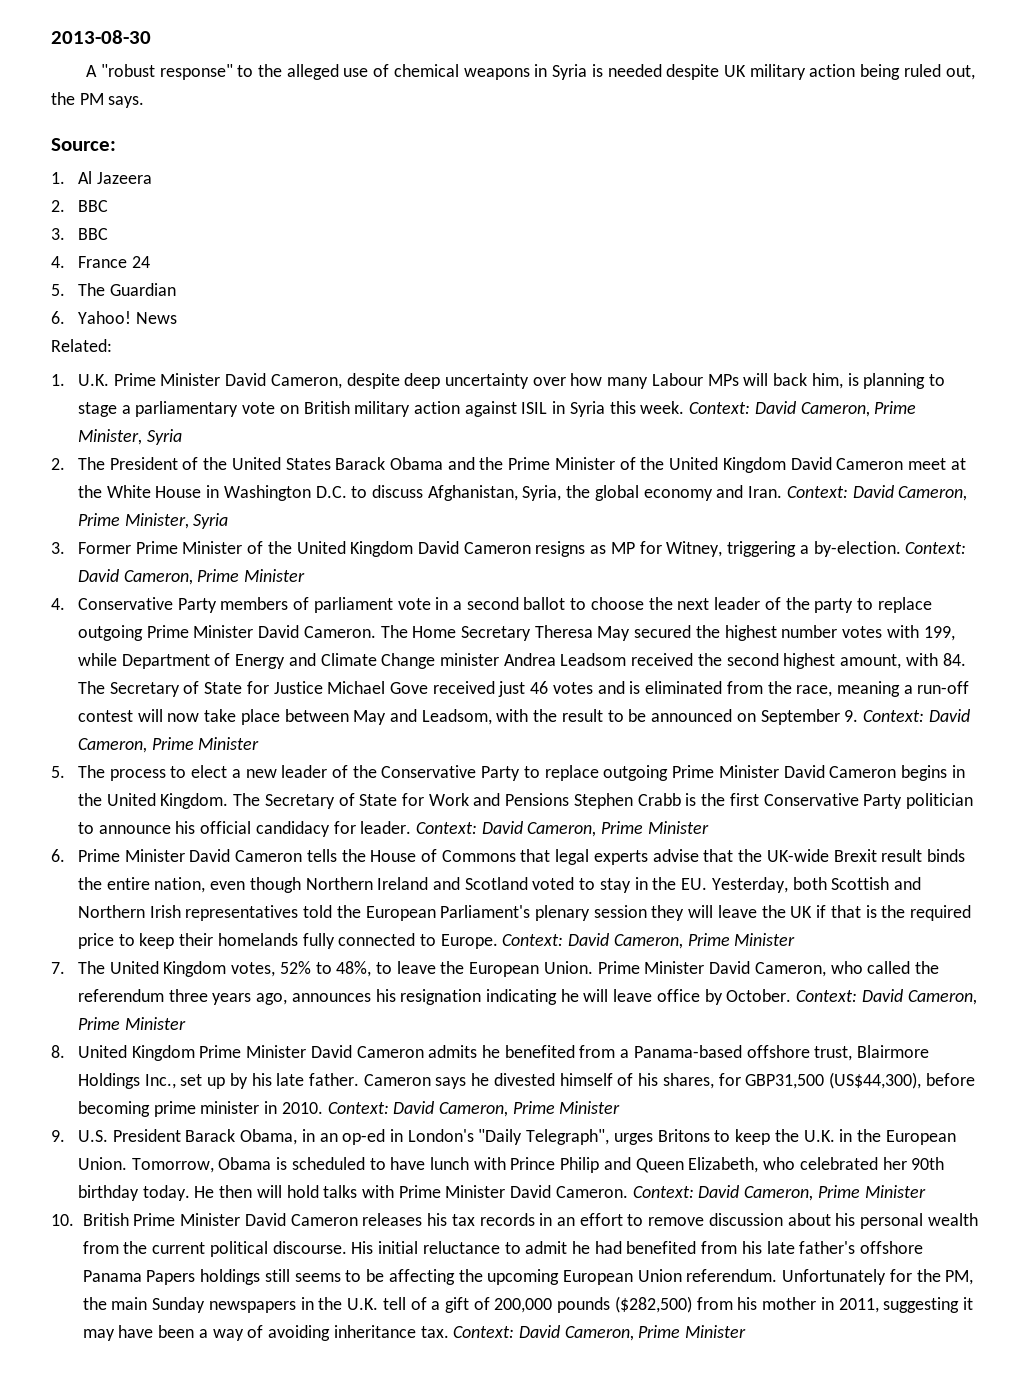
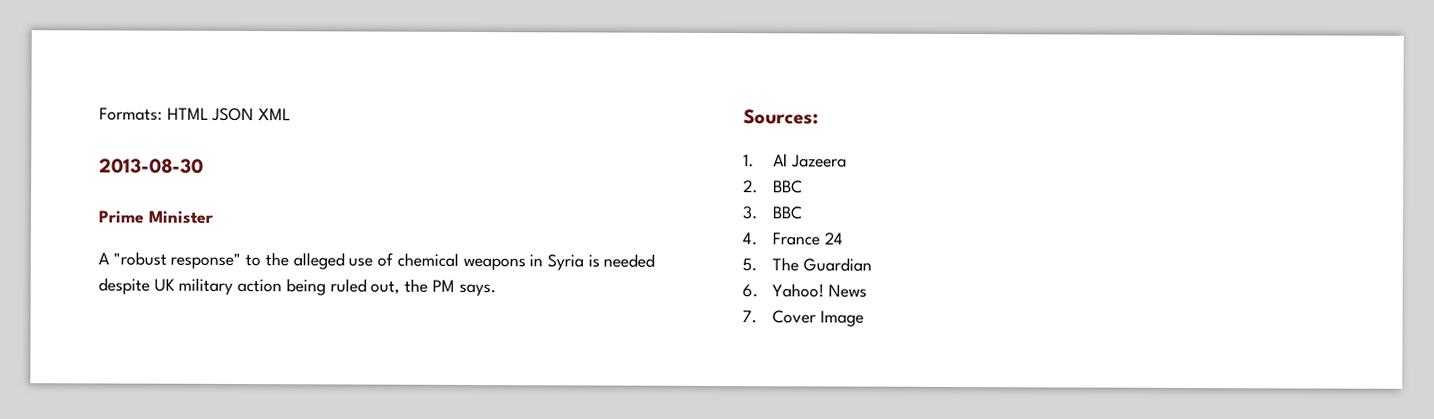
(51, 37) none -> [99,107,292,122] Formats: HTML JSON XML //
(151, 37) none -> [98,210,213,224] // Prime Minister
[51,138,116,151] Source: -> [743,109,819,125] Sources:
[51,339,112,352] [51,373,946,389] [77,401,917,417] [77,429,182,445] [51,457,966,473] [77,485,968,501] [77,513,229,529] [51,541,967,557] [77,569,306,585] [51,597,932,613] [77,625,955,641] [77,653,966,669] [77,681,970,697] [77,709,970,725] [77,737,260,753] [51,765,965,781] [77,793,974,809] [77,821,709,837] [51,849,966,865] [77,877,922,893] [77,905,972,921] [77,933,796,949] [51,961,940,977] [77,989,977,1005] [77,1017,186,1030] [51,1045,930,1061] [77,1072,975,1089] [77,1101,621,1117] [51,1129,956,1145] [77,1157,945,1173] [77,1185,926,1201] [51,1213,978,1229] [82,1241,924,1257] [82,1269,974,1285] [82,1296,973,1313] [82,1325,747,1341] Related: // 1. U.K. Prime Minister David Cameron, despite deep uncertainty over how many Labour MPs will back him, is planning to stage a parliamentary vote on British military action against ISIL in Syria this week. Context: David Cameron, Prime Minister, Syria // 2. The President of the United States Barack Obama and the Prime Minister of the United Kingdom David Cameron meet at the White House in Washington D.C. to discuss Afghanistan, Syria, the global economy and Iran. Context: David Cameron, Prime Minister, Syria // 3. Former Prime Minister of the United Kingdom David Cameron resigns as MP for Witney, triggering a by-election. Context: David Cameron, Prime Minister // 4. Conservative Party members of parliament vote in a second ballot to choose the next leader of the party to replace outgoing Prime Minister David Cameron. The Home Secretary Theresa May secured the highest number votes with 199, while Department of Energy and Climate Change minister Andrea Leadsom received the second highest amount, with 84. The Secretary of State for Justice Michael Gove received just 46 votes and is eliminated from the race, meaning a run-off contest will now take place between May and Leadsom, with the result to be announced on September 9. Context: David Cameron, Prime Minister // 5. The process to elect a new leader of the Conservative Party to replace outgoing Prime Minister David Cameron begins in the United Kingdom. The Secretary of State for Work and Pensions Stephen Crabb is the first Conservative Party politician to announce his official candidacy for leader. Context: David Cameron, Prime Minister // 6. Prime Minister David Cameron tells the House of Commons that legal experts advise that the UK-wide Brexit result binds the entire nation, even though Northern Ireland and Scotland voted to stay in the EU. Yesterday, both Scottish and Northern Irish representatives told the European Parliament's plenary session they will leave the UK if that is the required price to keep their homelands fully connected to Europe. Context: David Cameron, Prime Minister // 7. The United Kingdom votes, 52% to 48%, to leave the European Union. Prime Minister David Cameron, who called the referendum three years ago, announces his resignation indicating he will leave office by October. Context: David Cameron, Prime Minister // 8. United Kingdom Prime Minister David Cameron admits he benefited from a Panama-based offshore trust, Blairmore Holdings Inc., set up by his late father. Cameron says he divested himself of his shares, for GBP31,500 (US$44,300), before becoming prime minister in 2010. Context: David Cameron, Prime Minister // 9. U.S. President Barack Obama, in an op-ed in London's "Daily Telegraph", urges Britons to keep the U.K. in the European Union. Tomorrow, Obama is scheduled to have lunch with Prince Philip and Queen Elizabeth, who celebrated her 90th birthday today. He then will hold talks with Prime Minister David Cameron. Context: David Cameron, Prime Minister // 10. British Prime Minister David Cameron releases his tax records in an effort to remove discussion about his personal wealth from the current political discourse. His initial reluctance to admit he had benefited from his late father's offshore Panama Papers holdings still seems to be affecting the upcoming European Union referendum. Unfortunately for the PM, the main Sunday newspapers in the U.K. tell of a gift of 200,000 pounds ($282,500) from his mother in 2011, suggesting it may have been a way of avoiding inheritance tax. Context: David Cameron, Prime Minister -> [742,310,864,327] 7. Cover Image

